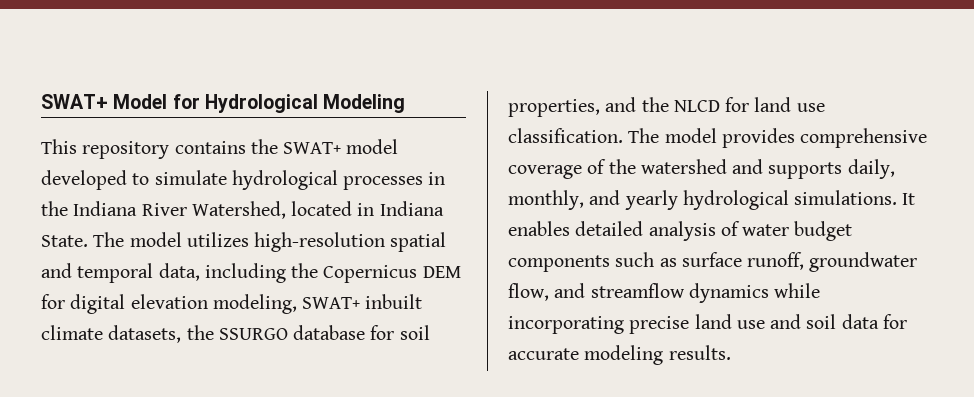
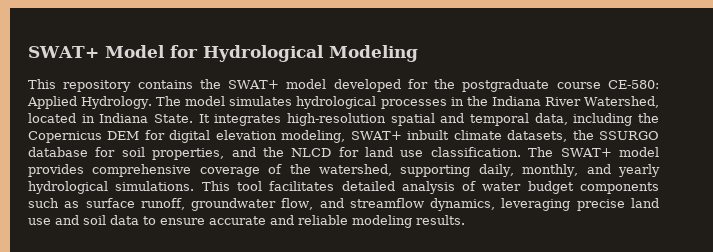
[132,170,227,185] to simulate -> [407,79,659,92] [27,96,293,109] for the postgraduate course CE-580: Applied Hydrology. The model simulates
[93,232,249,247] The model utilizes -> [198,114,282,126] It integrates
(660, 135) none -> [560,148,612,157] SWAT+
[640,159,843,179] watershed and supports -> [319,164,471,177] watershed, supporting
[902,193,916,205] [508,221,570,236] It enables -> [201,181,335,191] This tool facilitates
[688,283,821,303] [508,316,624,334] dynamics while incorporating -> [430,198,571,211] dynamics, leveraging
[882,314,907,329] [508,348,579,360] for accurate -> [143,215,348,225] to ensure accurate and reliable

